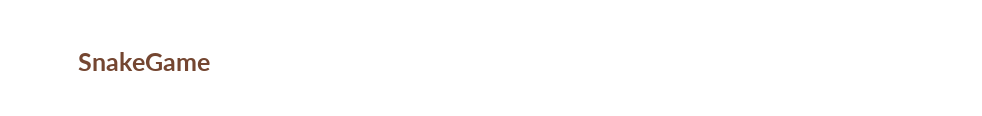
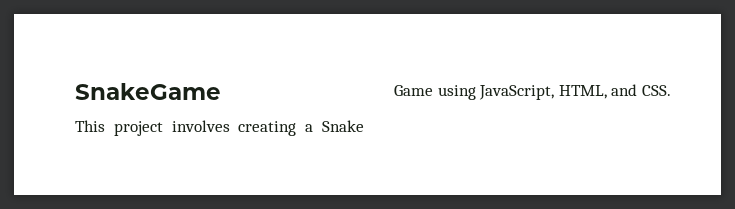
(210, 61) none -> [75,120,365,136] [394,84,671,100] // This project involves creating a Snake Game using JavaScript, HTML, and CSS.

